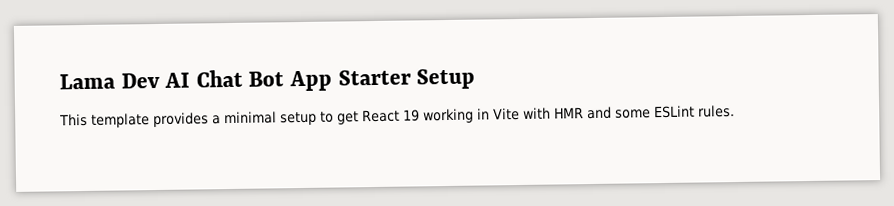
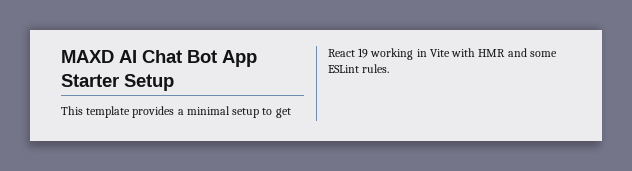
[59,72,160,90] Lama Dev -> [61,50,114,63] MAXD

